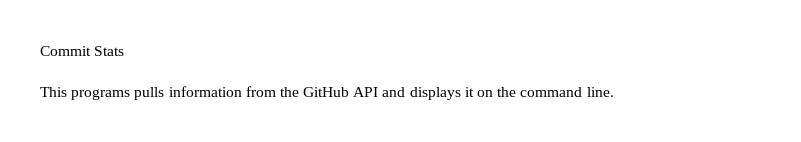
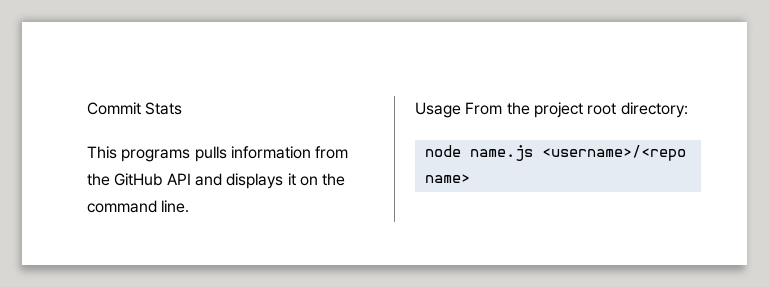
(614, 92) none -> [415,102,688,118] [424,145,686,161] [424,174,470,183] // Usage From the project root directory: // node name.js <username>/<repo name>

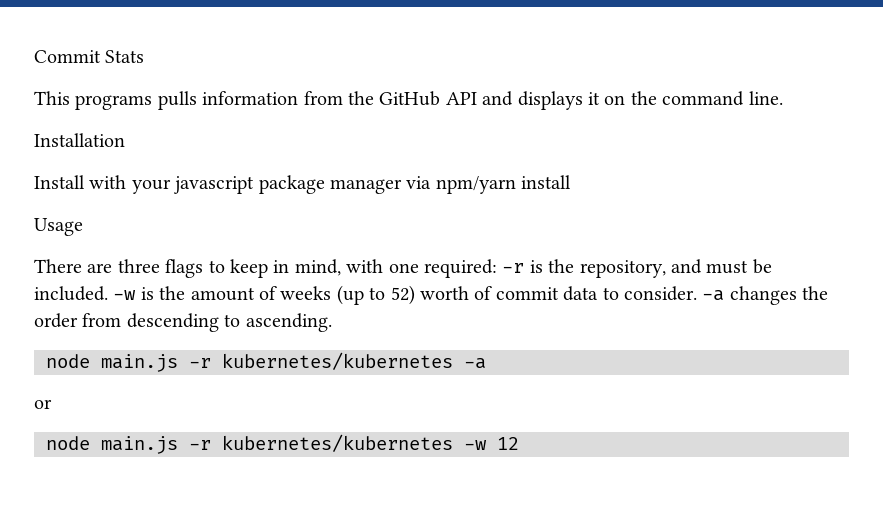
[415,102,688,118] [424,145,686,161] [424,174,470,183] Usage From the project root directory: // node name.js <username>/<repo name> -> [34,133,125,147] [34,175,572,194] [34,218,83,236] [34,259,772,278] [34,285,829,305] [34,313,332,332] [46,352,486,372] [34,399,52,409] [46,434,519,454] Installation // Install with your javascript package manager via npm/yarn install // Usage // There are three flags to keep in mind, with one required: -r is the repository, and must be included. -w is the amount of weeks (up to 52) worth of commit data to consider. -a changes the order from descending to ascending. // node main.js -r kubernetes/kubernetes -a // or // node main.js -r kubernetes/kubernetes -w 12

